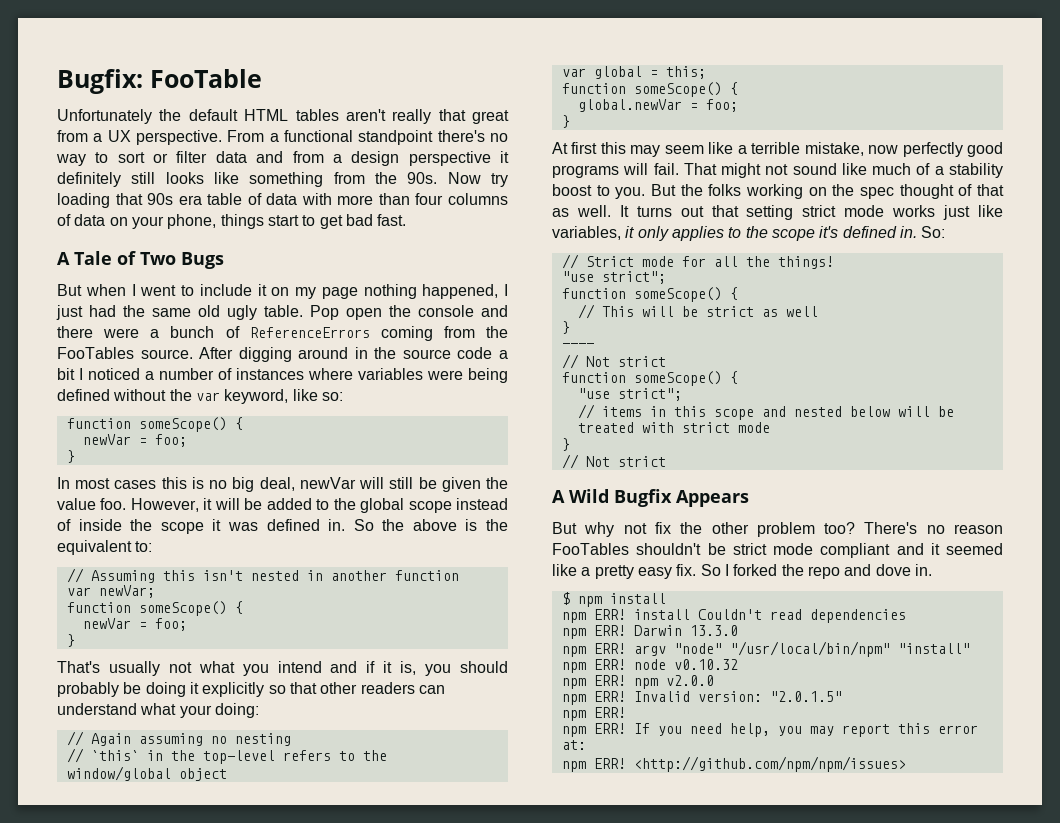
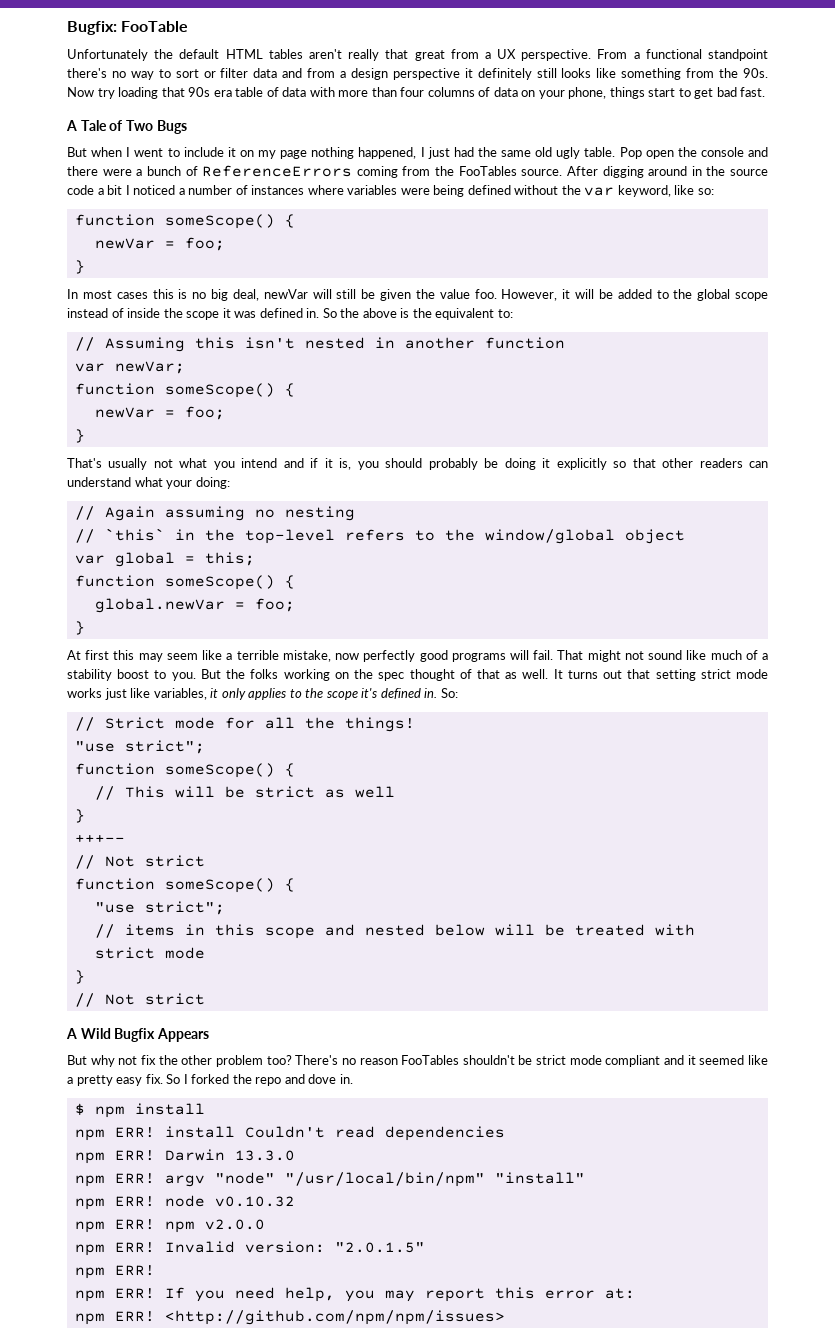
[561,343,594,348] ---- -> [74,834,125,843] +++--

